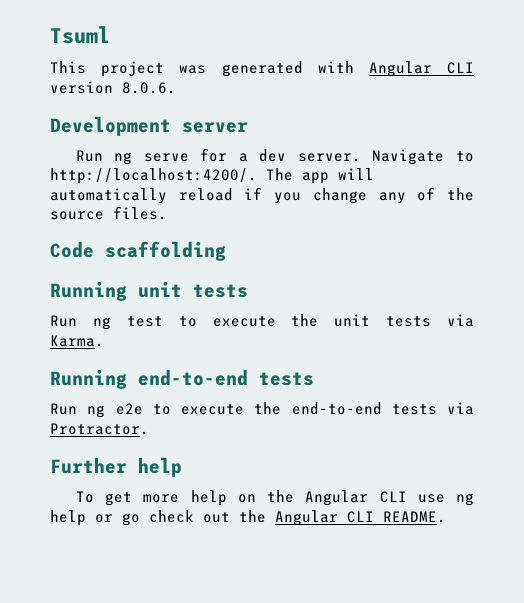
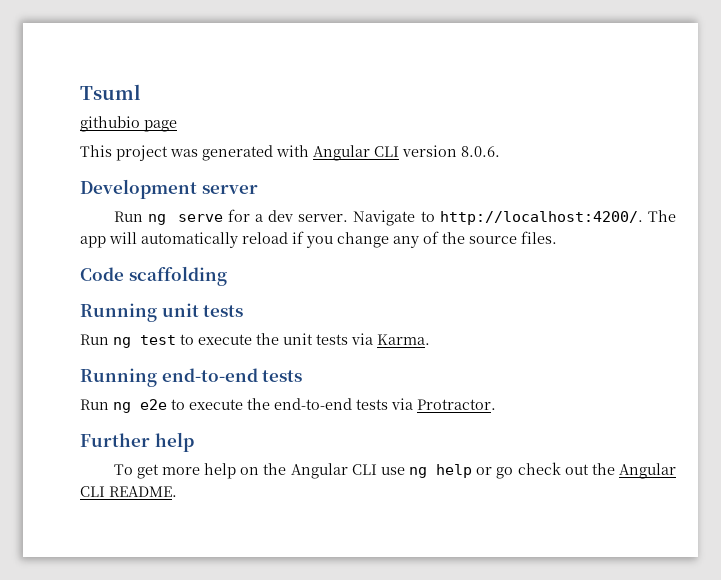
(110, 35) none -> [80,116,177,132] // githubio page

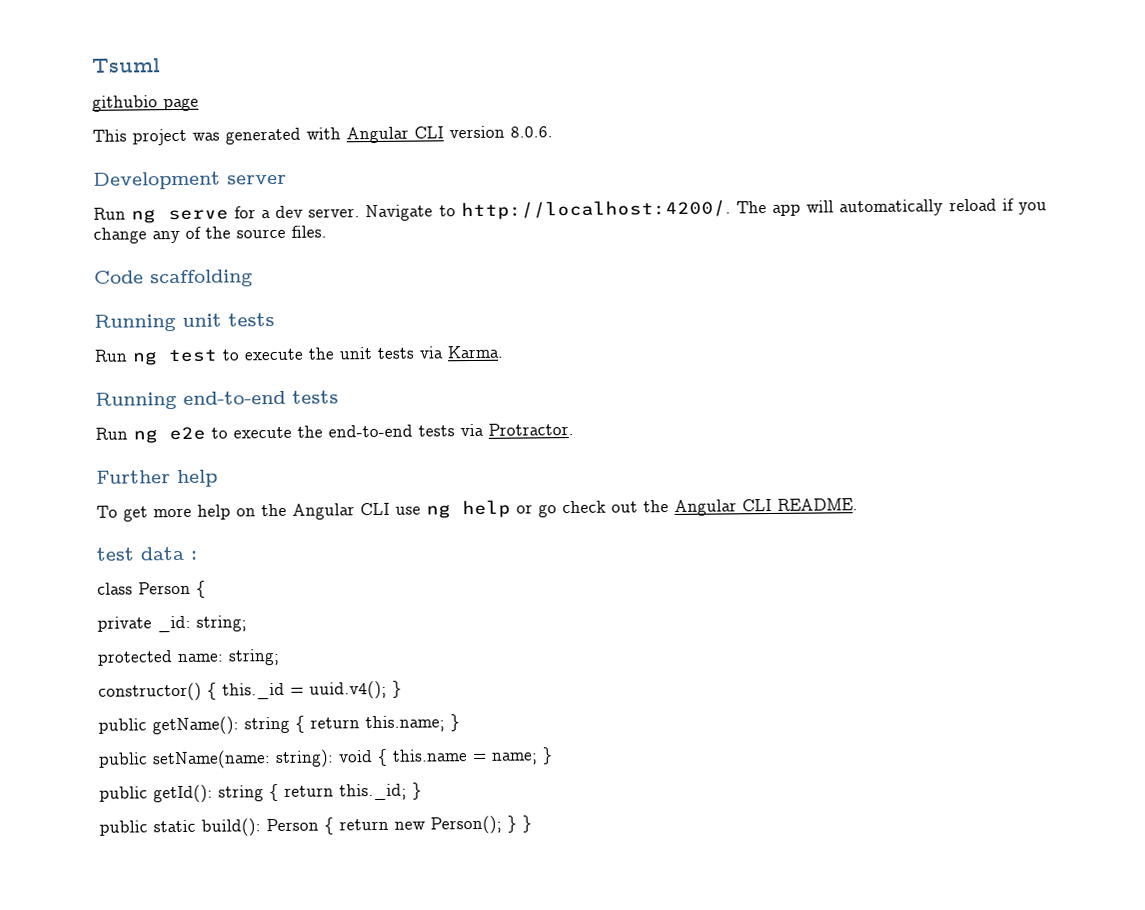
(177, 491) none -> [96,546,198,561] [97,580,206,598] [97,615,247,633] [97,648,280,666] [98,680,402,702] [98,714,460,736] [98,747,553,770] [99,782,422,804] [99,815,532,837] // test data : // class Person { // private _id: string; // protected name: string; // constructor() { this._id = uuid.v4(); } // public getName(): string { return this.name; } // public setName(name: string): void { this.name = name; } // public getId(): string { return this._id; } // public static build(): Person { return new Person(); } }

